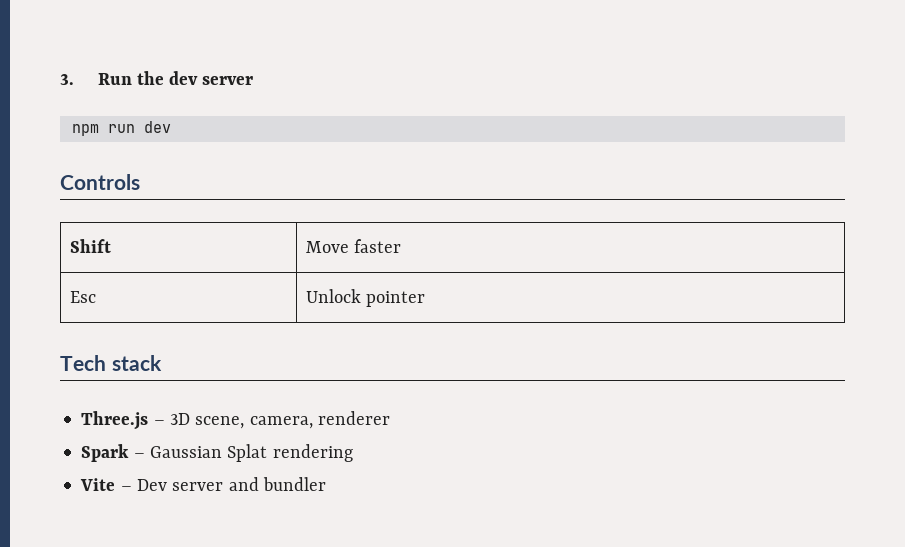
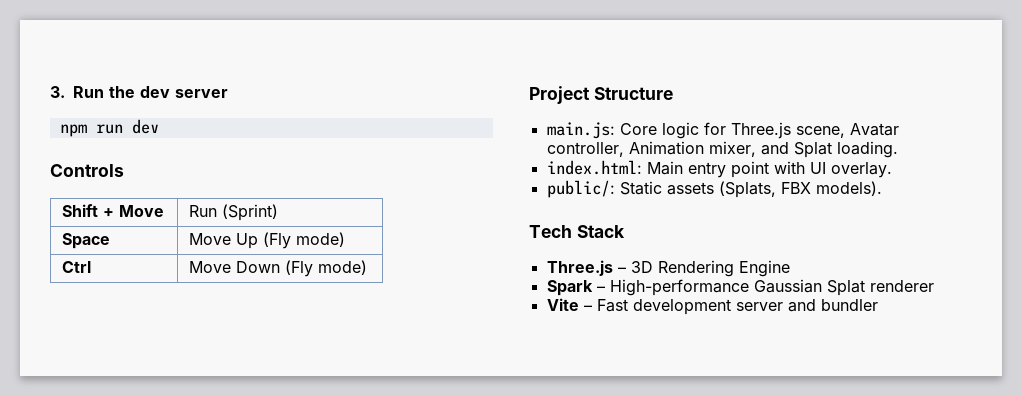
[305,239,401,253] [69,291,96,303] [305,289,425,307] | Move faster // Esc | Unlock pointer -> [102,205,164,217] [188,204,278,221] [61,233,110,249] [188,232,345,249] [61,261,91,273] [188,260,367,277] [529,86,673,104] [546,122,899,139] [546,141,898,158] [546,160,892,178] [546,180,882,198] + Move | Run (Sprint) // Space | Move Up (Fly mode) // Ctrl | Move Down (Fly mode) // Project Structure // main.js: Core logic for Three.js scene, Avatar controller, Animation mixer, and Splat loading. // index.html: Main entry point with UI overlay. // public/: Static assets (Splats, FBX models).
[111,355,162,371] stack -> [576,225,625,238] Stack
[195,411,390,429] scene, camera, renderer -> [657,260,790,277] Rendering Engine
(145, 455) none -> [609,279,749,296] High-performance
[272,444,353,462] rendering -> [869,280,934,292] renderer
[136,479,167,491] Dev -> [596,299,731,315] Fast development

